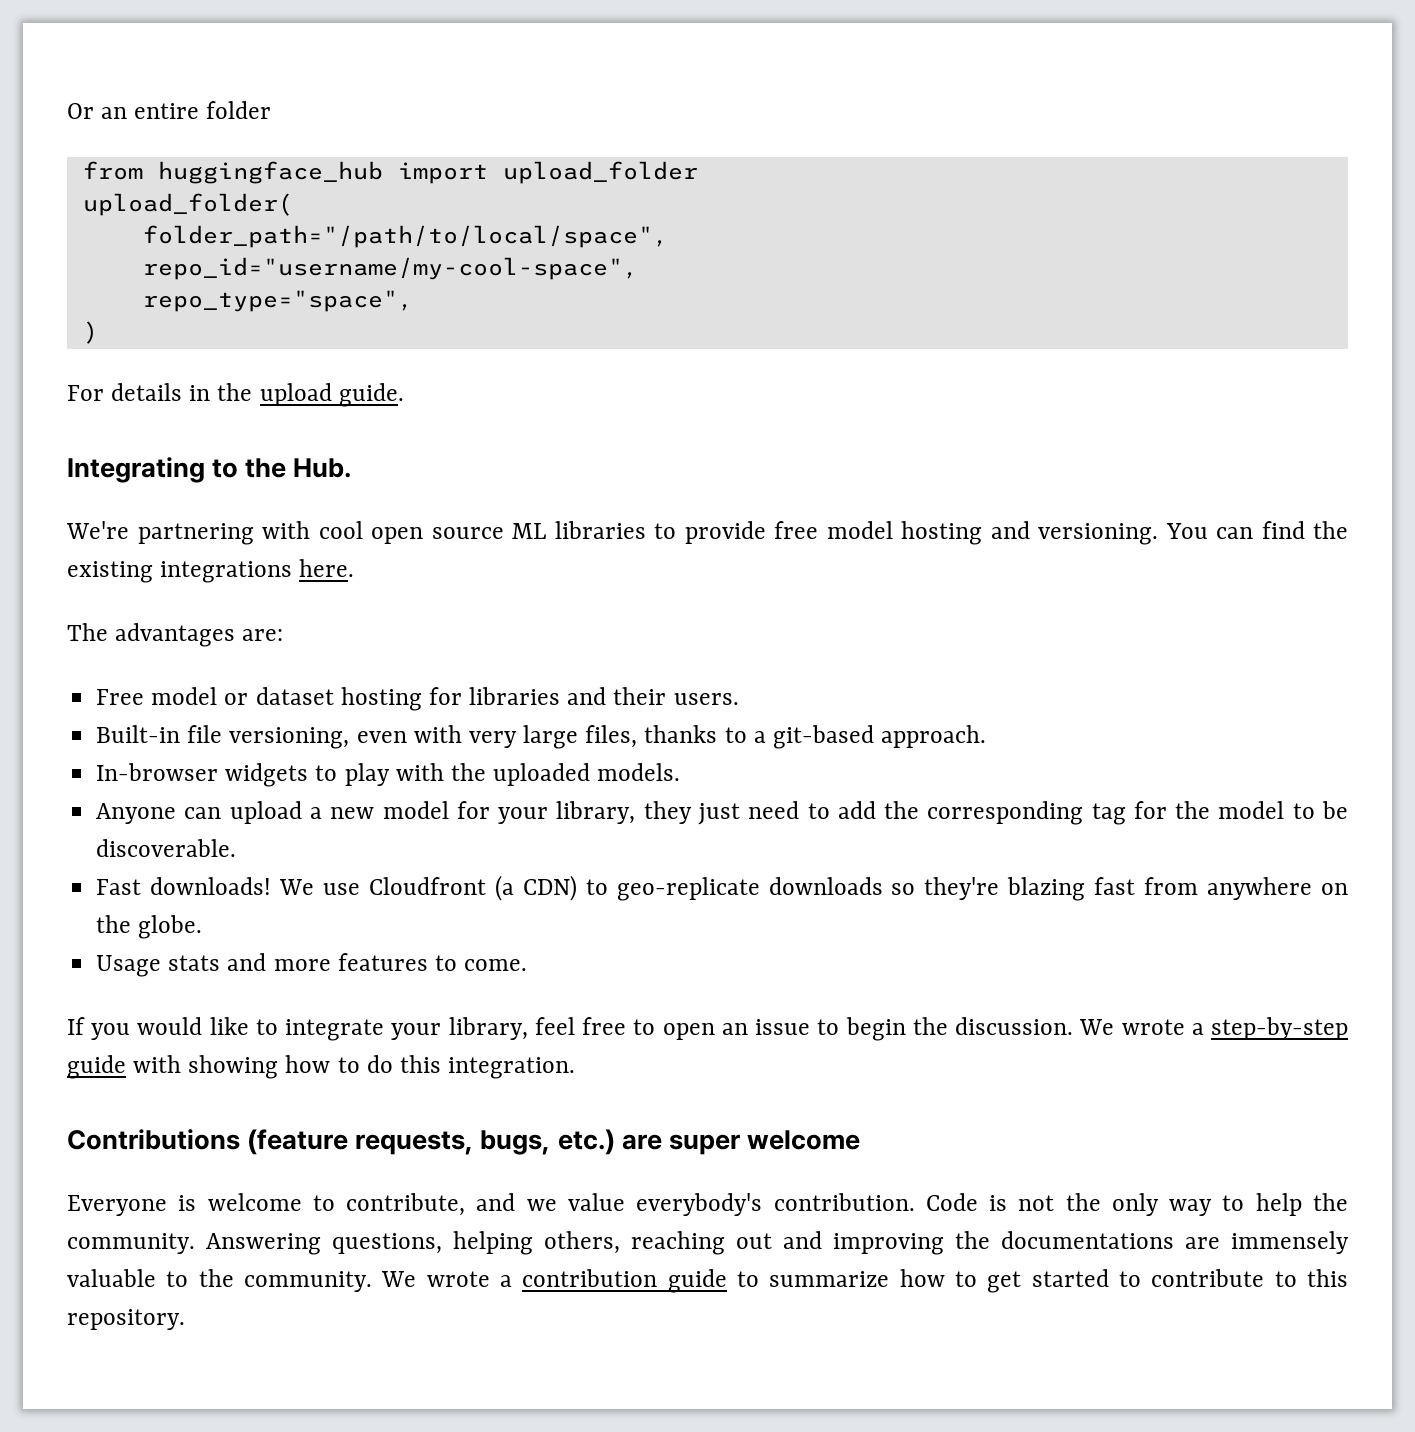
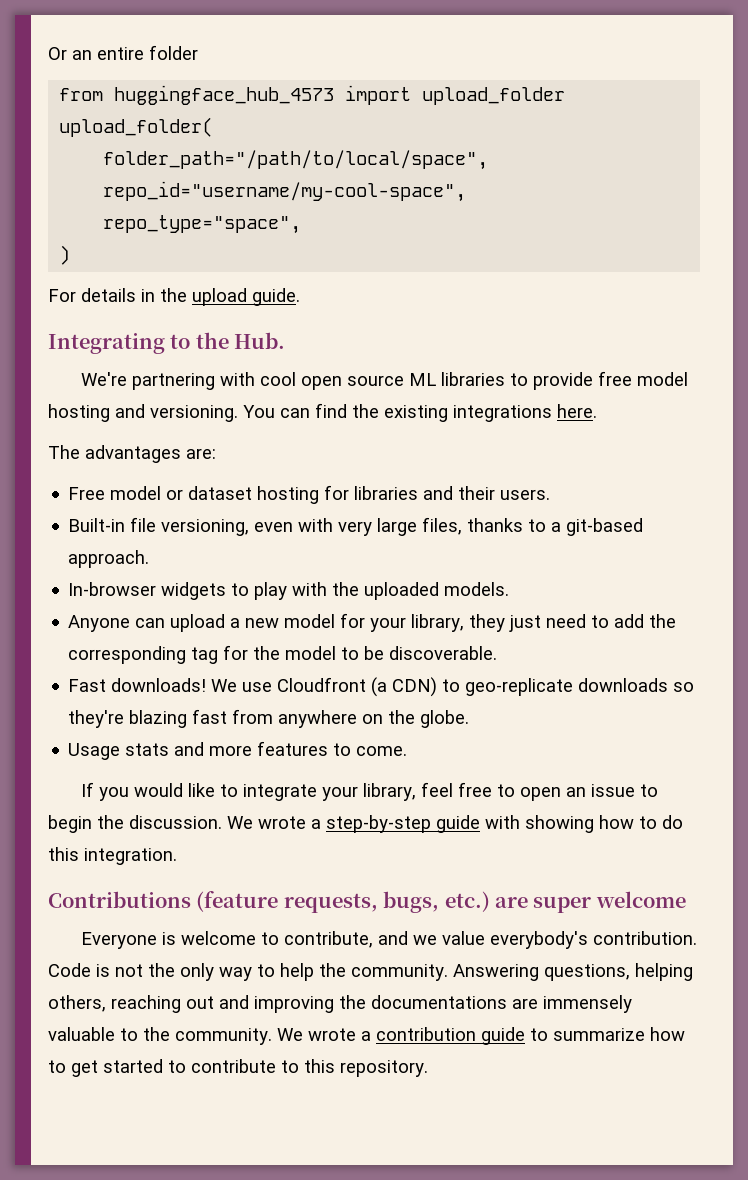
[157,161,383,184] huggingface_hub -> [114,85,335,105] huggingface_hub_4573

